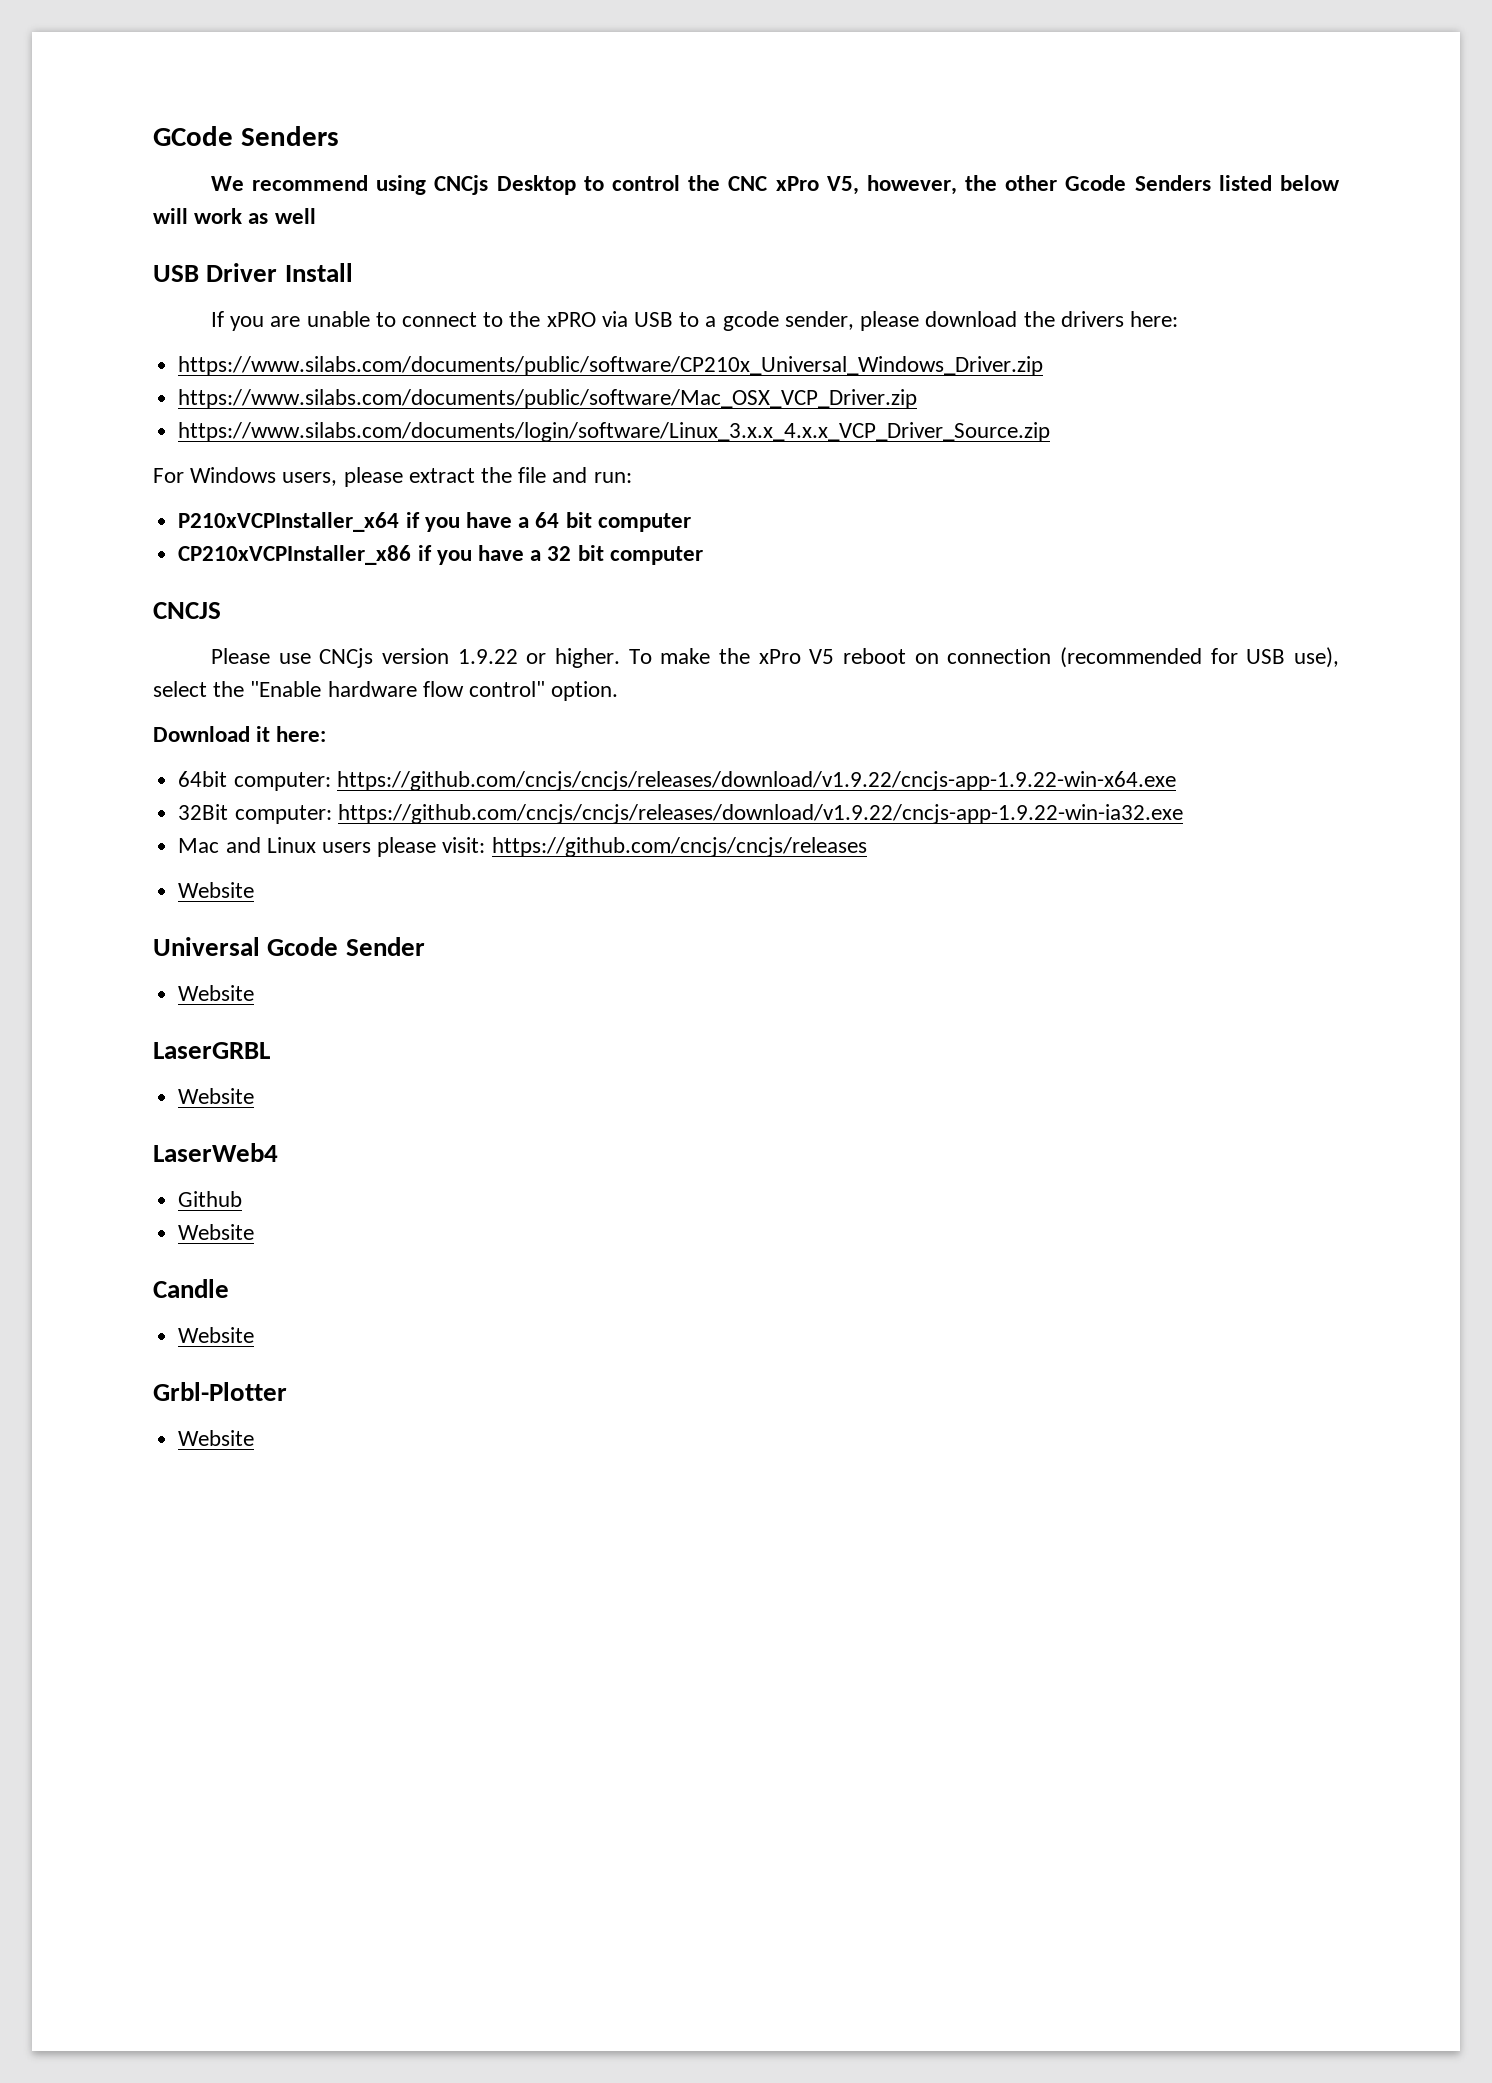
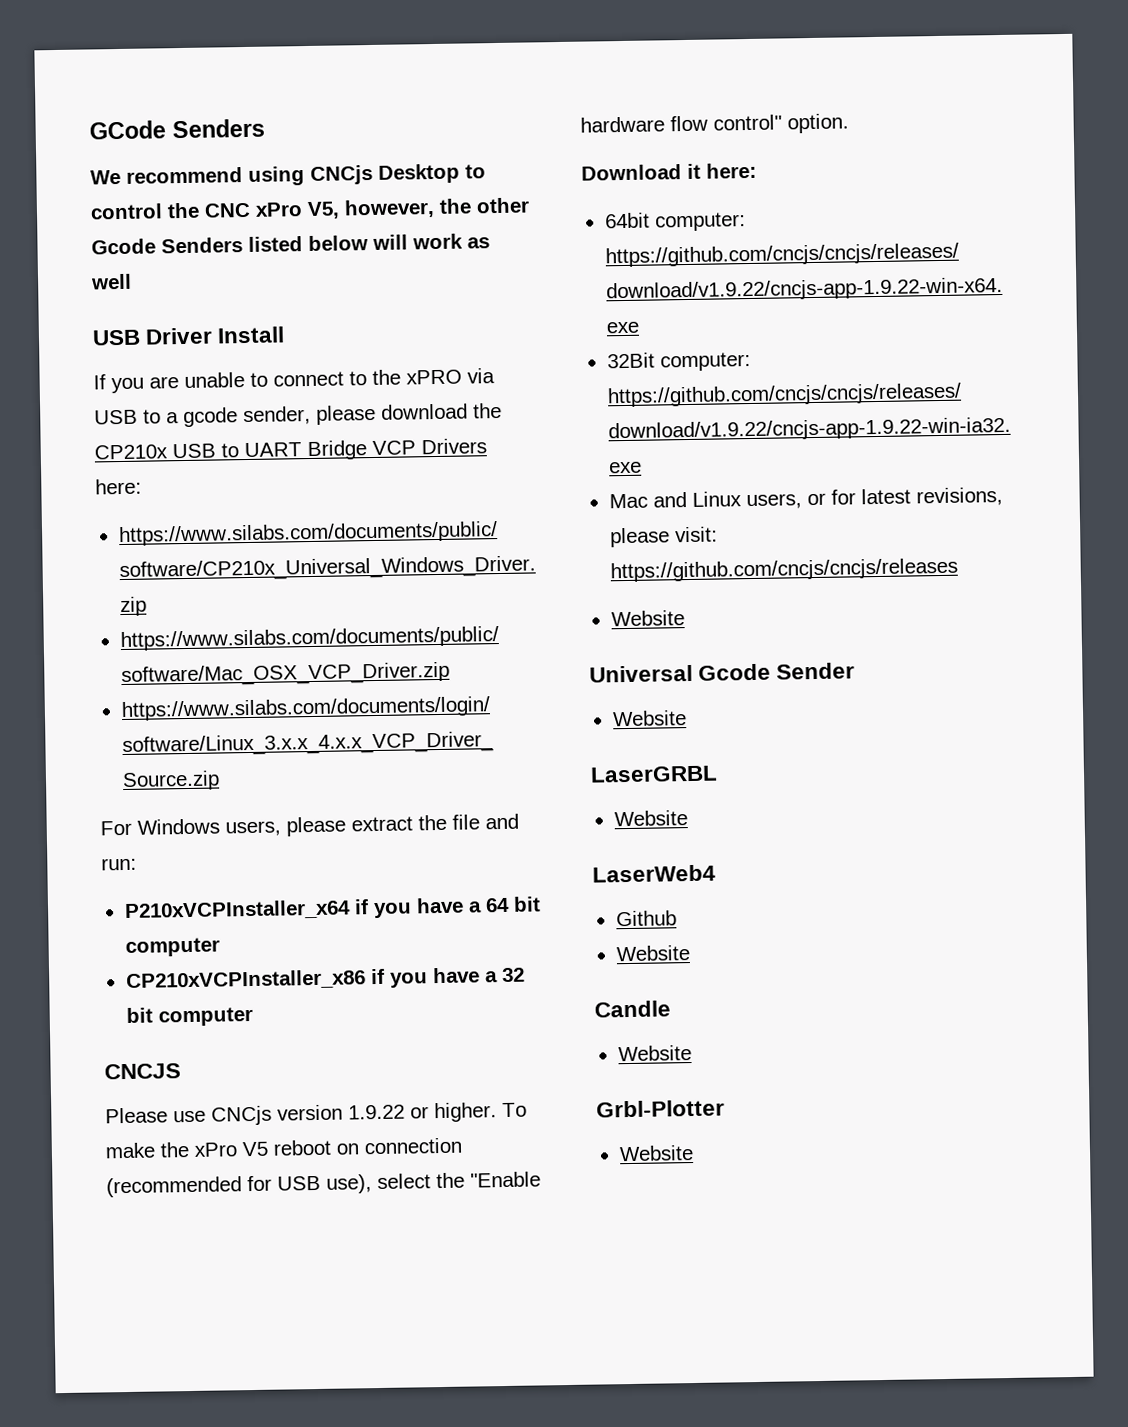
[1060,311,1124,327] drivers -> [94,438,487,461] CP210x USB to UART Bridge VCP Drivers
[321,842,371,853] users -> [745,487,1003,510] users, or for latest revisions,

